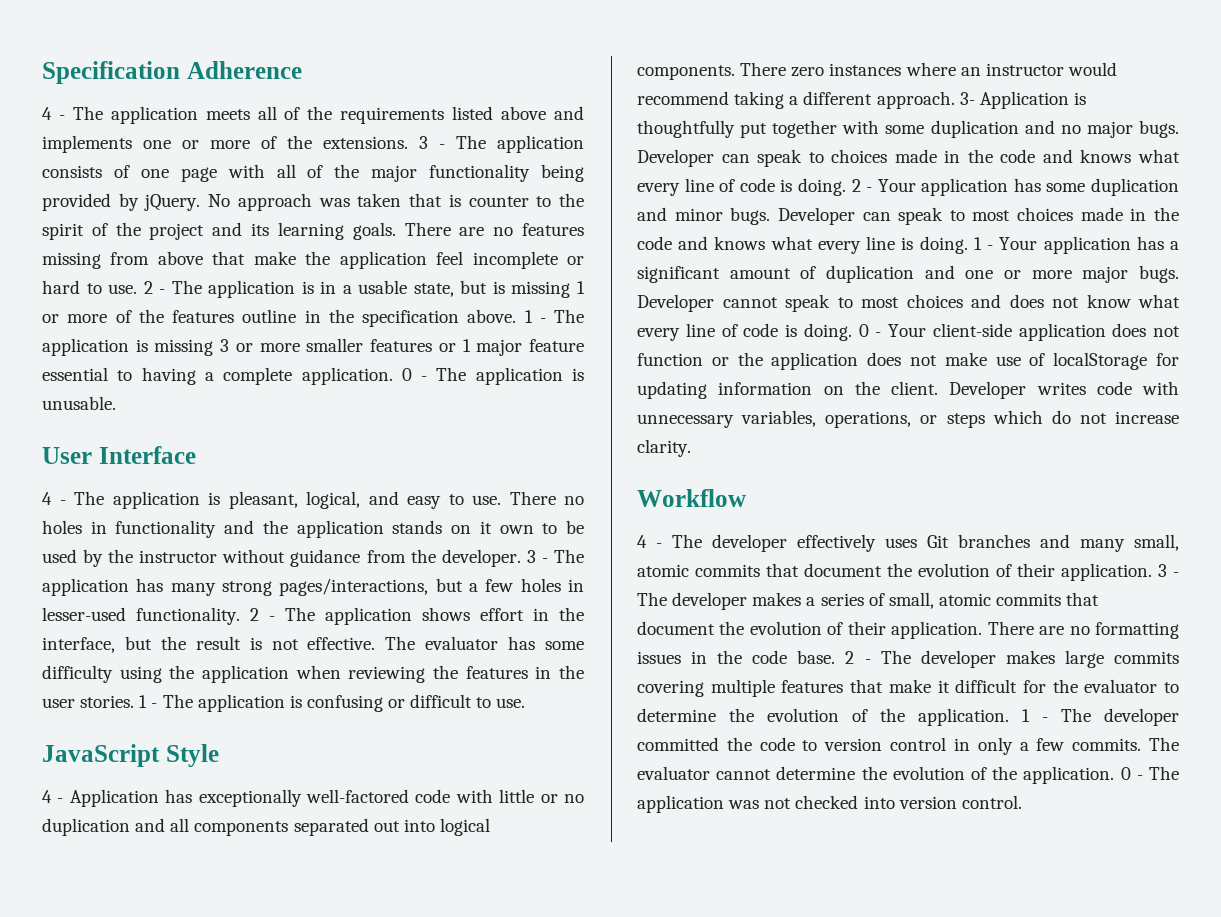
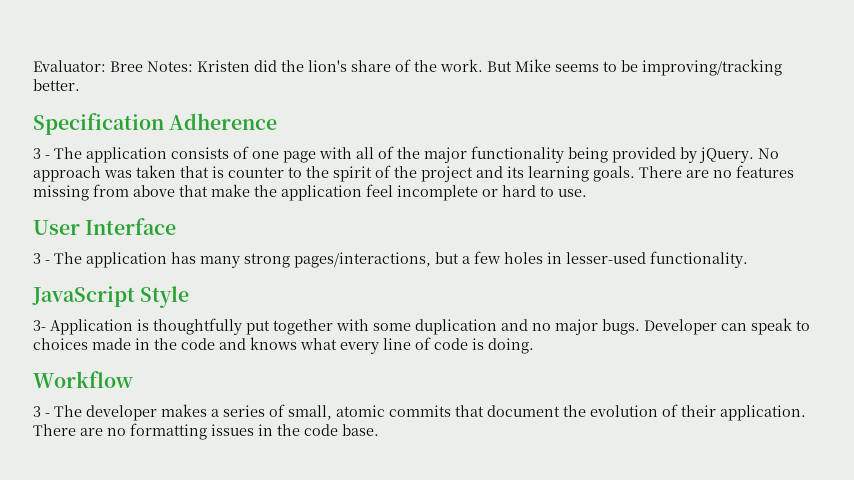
[42,61,302,84] [42,106,585,124] [42,135,408,153] Specification Adherence // 4 - The application meets all of the requirements listed above and implements one or more of the extensions. -> [33,59,782,76] [33,79,80,91] [33,113,278,135] Evaluator: Bree Notes: Kristen did the lion's share of the work. But Mike seems to be improving/tracking better. // Specification Adherence //
[143,280,585,298] [42,309,584,327] [42,338,585,356] [42,367,584,385] [42,396,116,410] [42,446,196,464] [42,491,584,509] [42,520,585,538] [42,549,521,567] 2 - The application is in a usable state, but is missing 1 or more of the features outline in the specification above. 1 - The application is missing 3 or more smaller features or 1 major feature essential to having a complete application. 0 - The application is unusable. // User Interface // 4 - The application is pleasant, logical, and easy to use. There no holes in functionality and the application stands on it own to be used by the instructor without guidance from the developer. -> [33,218,177,235] // User Interface //
[250,607,584,625] [42,636,584,653] [42,665,585,683] [42,694,526,712] [42,744,219,767] [42,789,584,807] [42,818,490,836] [637,62,1117,80] [637,91,955,109] 2 - The application shows effort in the interface, but the result is not effective. The evaluator has some difficulty using the application when reviewing the features in the user stories. 1 - The application is confusing or difficult to use. // JavaScript Style // 4 - Application has exceptionally well-factored code with little or no duplication and all components separated out into logical components. There zero instances where an instructor would recommend taking a different approach. -> [32,286,190,308] // JavaScript Style //
[851,178,1179,196] [637,207,1179,225] [637,236,1179,254] [637,265,1179,283] [637,294,1180,312] [637,323,1180,341] [637,352,1179,370] [637,381,1179,399] [637,410,1179,428] [637,439,691,457] [637,489,746,507] [637,534,1179,552] [637,563,1152,581] 2 - Your application has some duplication and minor bugs. Developer can speak to most choices made in the code and knows what every line is doing. 1 - Your application has a significant amount of duplication and one or more major bugs. Developer cannot speak to most choices and does not know what every line of code is doing. 0 - Your client-side application does not function or the application does not make use of localStorage for updating information on the client. Developer writes code with unnecessary variables, operations, or steps which do not increase clarity. // Workflow // 4 - The developer effectively uses Git branches and many small, atomic commits that document the evolution of their application. -> [33,371,133,388] // Workflow //
[845,650,1179,668] [637,679,1179,697] [637,708,1179,726] [637,737,1179,755] [637,766,1179,784] [637,795,1022,813] 2 - The developer makes large commits covering multiple features that make it difficult for the evaluator to determine the evolution of the application. 1 - The developer committed the code to version control in only a few commits. The evaluator cannot determine the evolution of the application. 0 - The application was not checked into version control. -> (379, 430) none

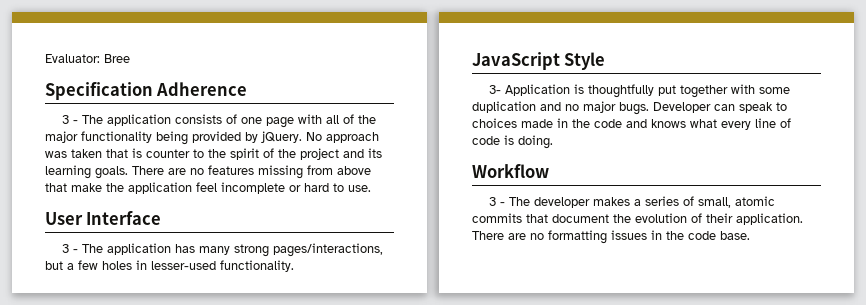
[147,59,782,76] [33,79,80,91] Notes: Kristen did the lion's share of the work. But Mike seems to be improving/tracking better. -> (130, 58) none

